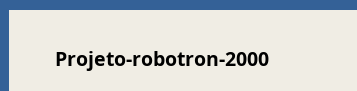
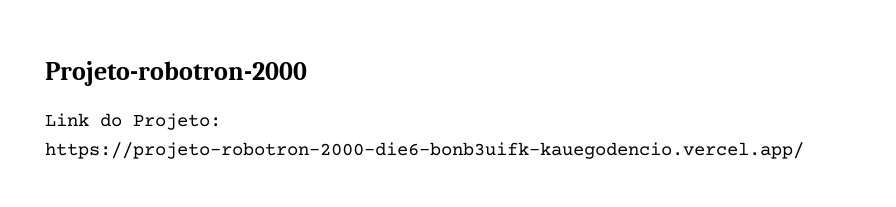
(269, 61) none -> [45,113,221,130] [45,142,804,159] // Link do Projeto: https://projeto-robotron-2000-die6-bonb3uifk-kauegodencio.vercel.app/

